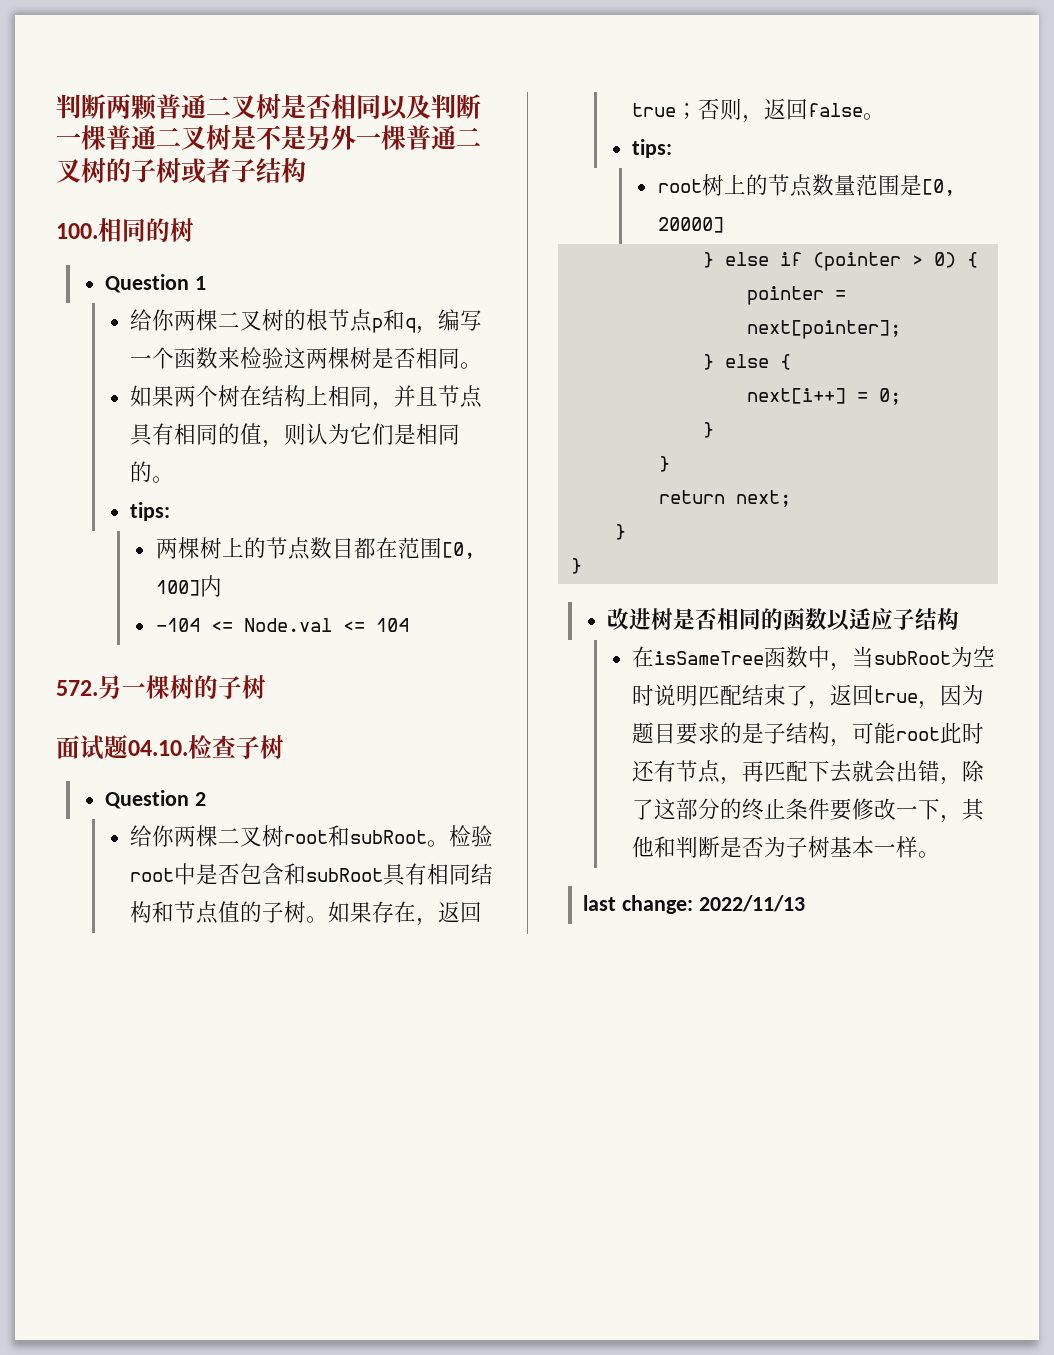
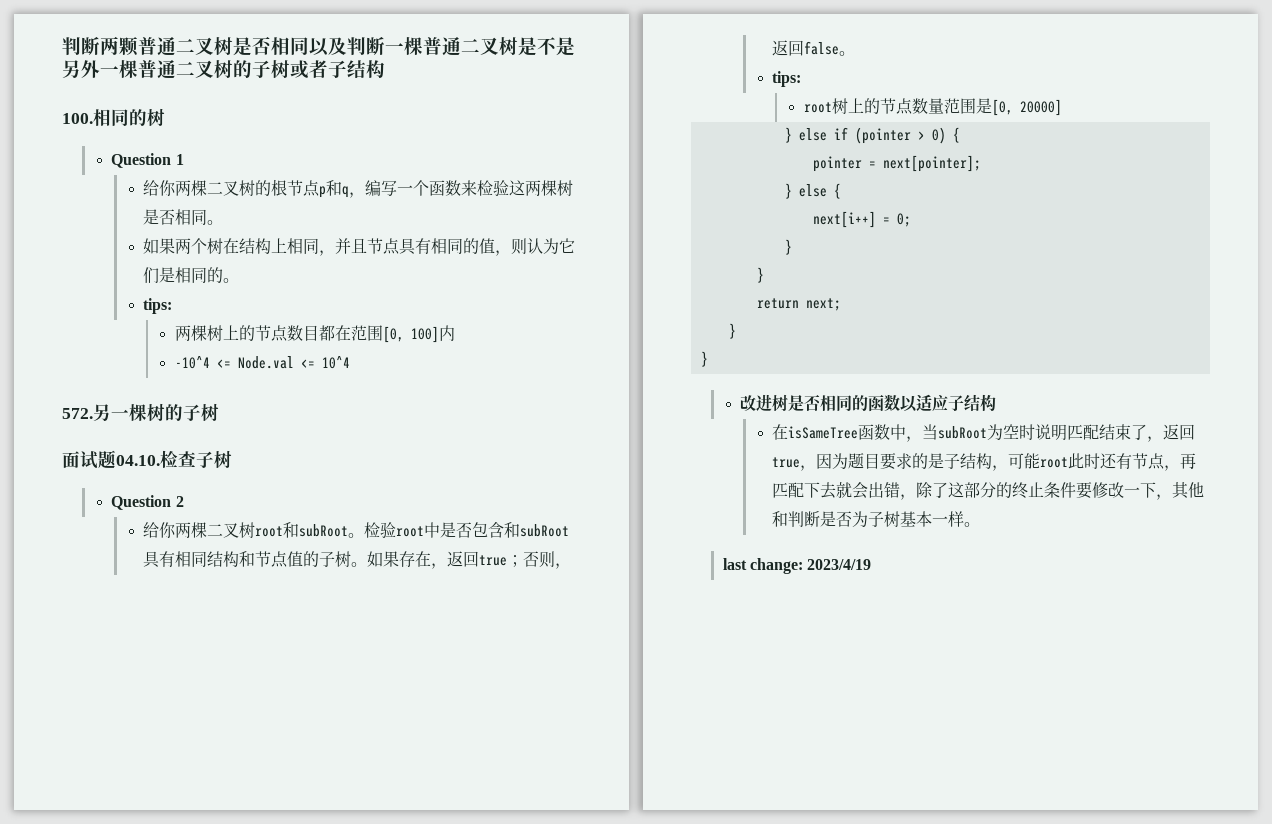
[155,618,200,632] -104 -> [174,356,210,369] -10^4
[375,618,409,632] 104 -> [321,356,350,369] 10^4
[698,895,805,912] 2022/11/13 -> [807,559,872,570] 2023/4/19

